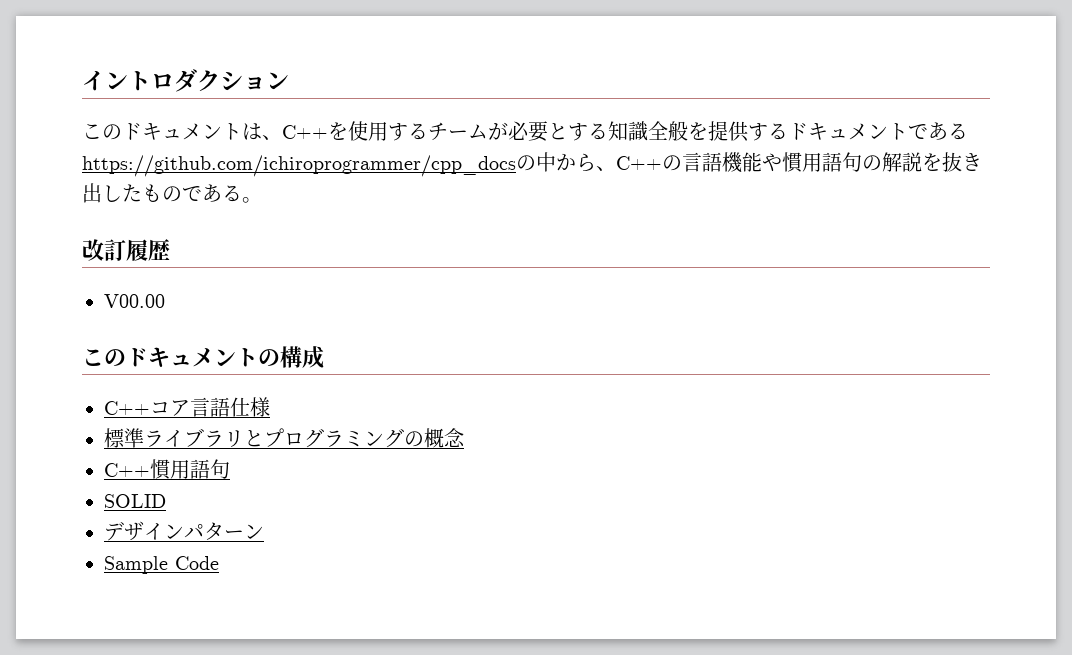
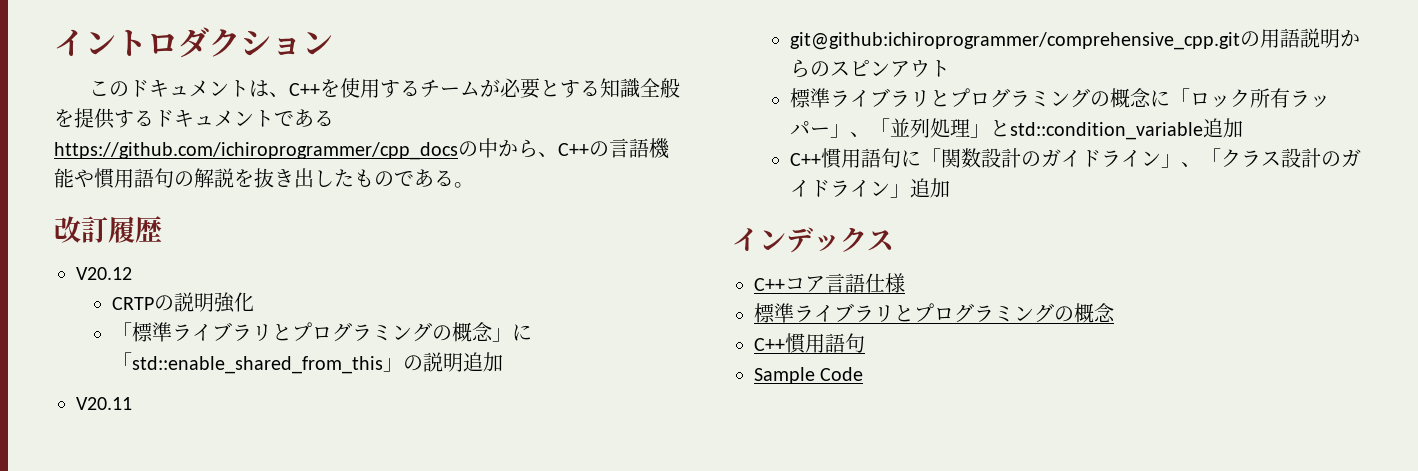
[104,294,165,308] [82,346,324,369] V00.00 // このドキュメントの構成 -> [76,267,132,280] [112,292,255,313] [112,322,533,342] [112,352,504,374] [76,397,132,410] [790,28,1361,50] [790,59,951,78] [790,88,1331,108] [790,118,1244,140] [790,148,1362,169] [790,178,951,198] [732,227,894,253] V20.12 // CRTPの説明強化 // 「標準ライブラリとプログラミングの概念」に「std::enable_shared_from_this」の説明追加 // V20.11 // git@github:ichiroprogrammer/comprehensive_cpp.gitの用語説明からのスピンアウト // 標準ライブラリとプログラミングの概念に「ロック所有ラッパー」、「並列処理」とstd::condition_variable追加 // C++慣用語句に「関数設計のガイドライン」、「クラス設計のガイドライン」追加 // インデックス
[104,494,166,508] [104,521,264,541] // SOLID // デザインパターン -> (865, 343) none

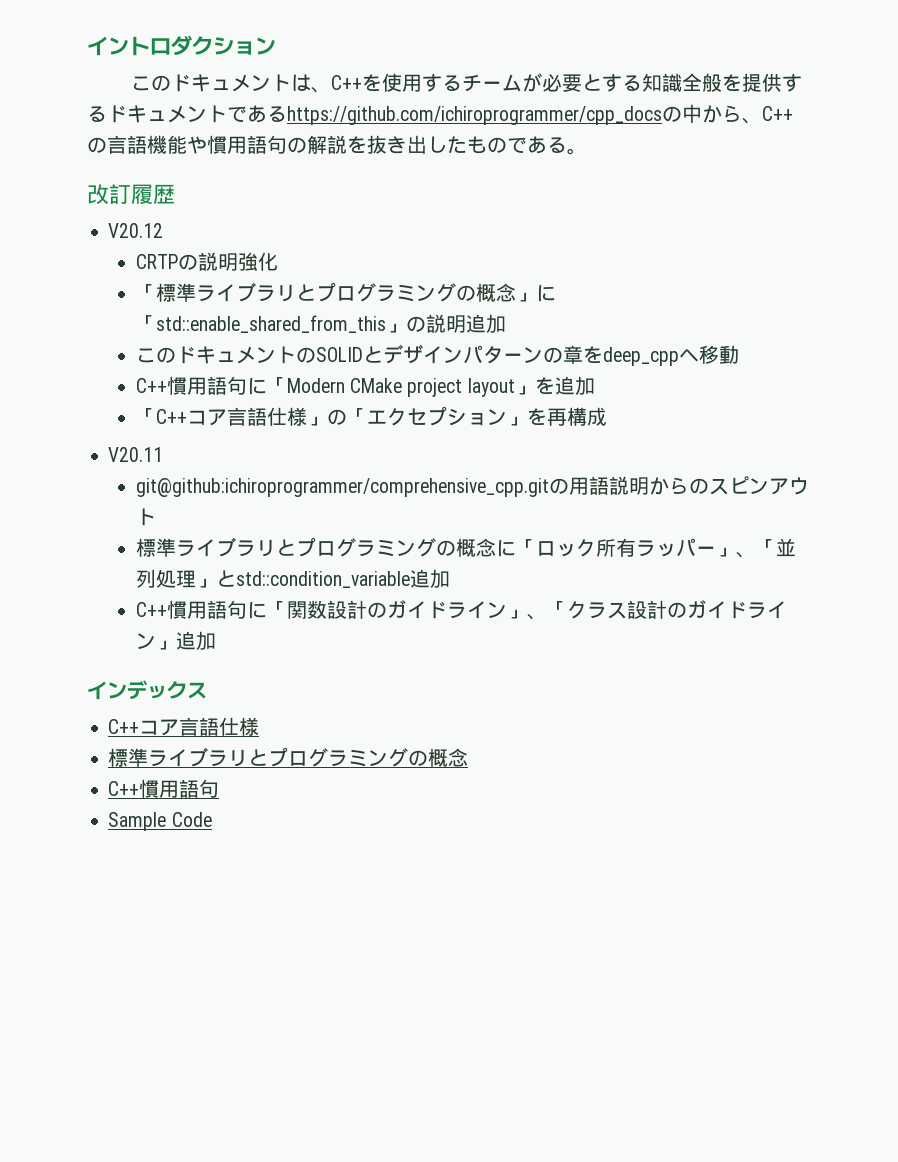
(504, 362) none -> [135,344,739,366] [135,376,595,397] [135,406,607,426] // このドキュメントのSOLIDとデザインパターンの章をdeep_cppへ移動 // C++慣用語句に「Modern CMake project layout」を追加 // 「C++コア言語仕様」の「エクセプション」を再構成

